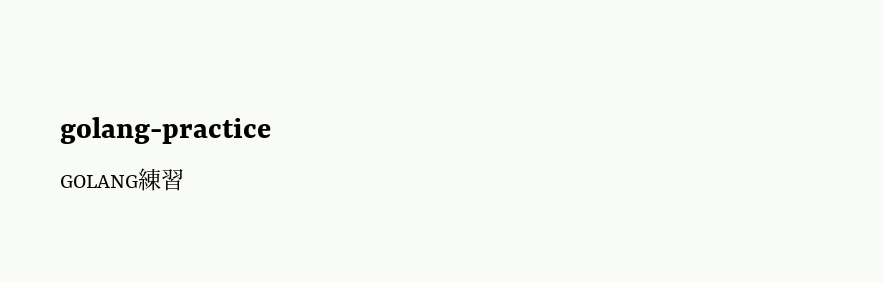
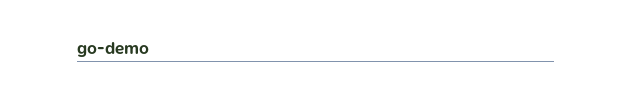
[60,117,271,144] [60,168,184,191] golang-practice // GOLANG練習 -> [77,42,149,57] go-demo

